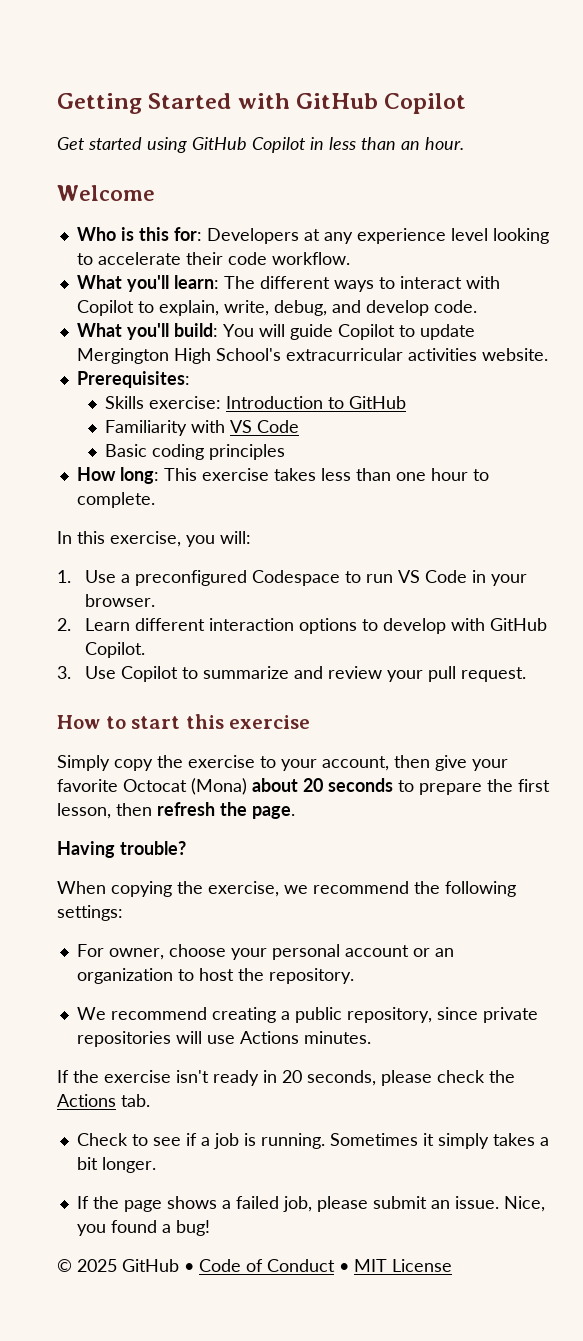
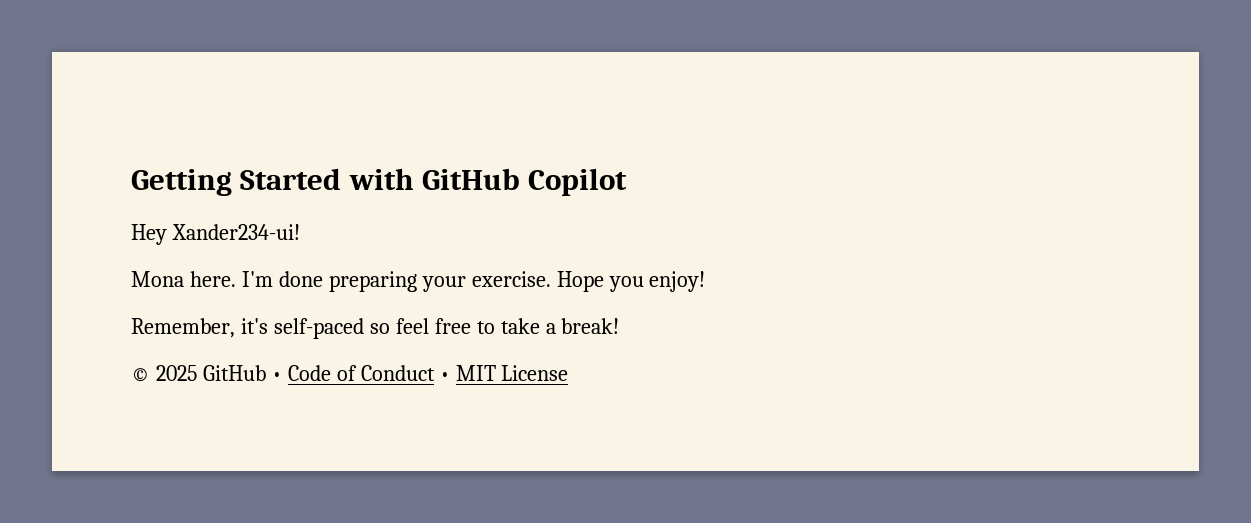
[57,137,464,153] [57,185,155,201] [76,227,549,244] [76,252,350,265] [76,275,500,292] [76,300,477,316] [76,323,475,340] [76,348,548,364] [76,371,190,388] [105,396,407,409] [105,420,300,436] [105,444,286,460] [76,467,489,484] [76,492,155,508] [57,531,251,547] [57,570,528,586] [85,594,156,607] [57,618,548,634] [85,642,146,658] [57,666,527,682] [57,714,311,729] [57,755,508,771] [57,778,550,795] [57,802,295,819] [57,841,186,858] [57,881,516,897] [57,905,123,921] [76,944,454,960] [76,968,354,984] [76,1007,538,1023] [76,1031,371,1047] [57,1070,515,1086] [57,1094,150,1107] [76,1133,549,1149] [76,1157,156,1173] [76,1196,545,1212] [76,1220,210,1236] Get started using GitHub Copilot in less than an hour. // Welcome // Who is this for: Developers at any experience level looking to accelerate their code workflow. // What you'll learn: The different ways to interact with Copilot to explain, write, debug, and develop code. // What you'll build: You will guide Copilot to update Mergington High School's extracurricular activities website. // Prerequisites: // Skills exercise: Introduction to GitHub // Familiarity with VS Code // Basic coding principles // How long: This exercise takes less than one hour to complete. // In this exercise, you will: // 1. Use a preconfigured Codespace to run VS Code in your browser. // 2. Learn different interaction options to develop with GitHub Copilot. // 3. Use Copilot to summarize and review your pull request. // How to start this exercise // Simply copy the exercise to your account, then give your favorite Octocat (Mona) about 20 seconds to prepare the first lesson, then refresh the page. // Having trouble? // When copying the exercise, we recommend the following settings: // For owner, choose your personal account or an organization to host the repository. // We recommend creating a public repository, since private repositories will use Actions minutes. // If the exercise isn't ready in 20 seconds, please check the Actions tab. // Check to see if a job is running. Sometimes it simply takes a bit longer. // If the page shows a failed job, please submit an issue. Nice, you found a bug! -> [131,224,300,245] [131,271,706,292] [131,318,620,339] Hey Xander234-ui! // Mona here. I'm done preparing your exercise. Hope you enjoy! // Remember, it's self-paced so feel free to take a break!

